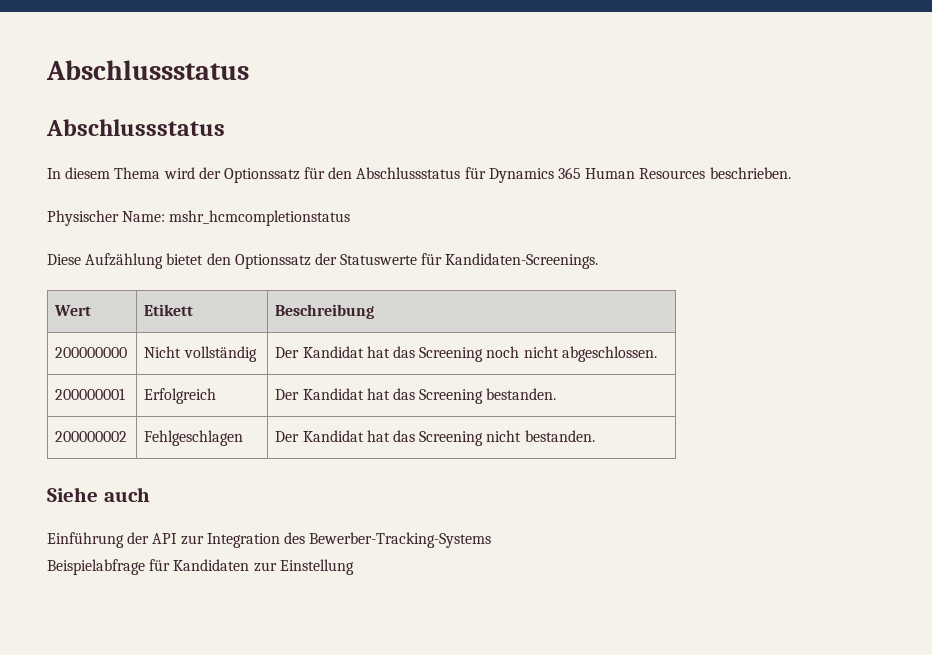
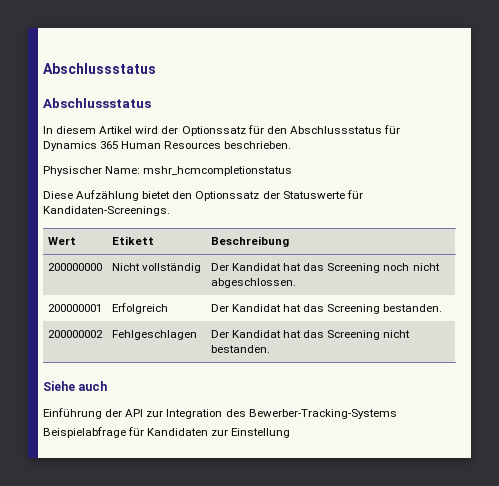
[114,167,161,179] Thema -> [99,126,133,134] Artikel

